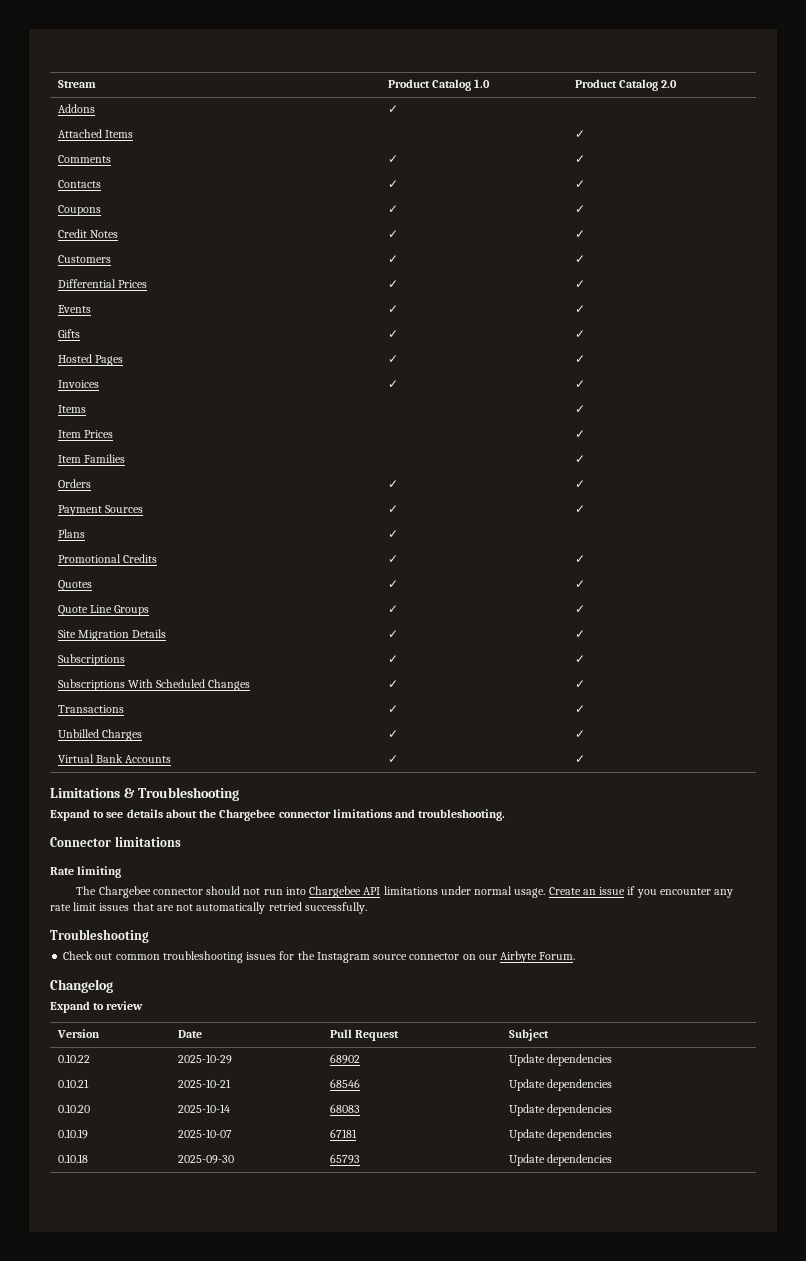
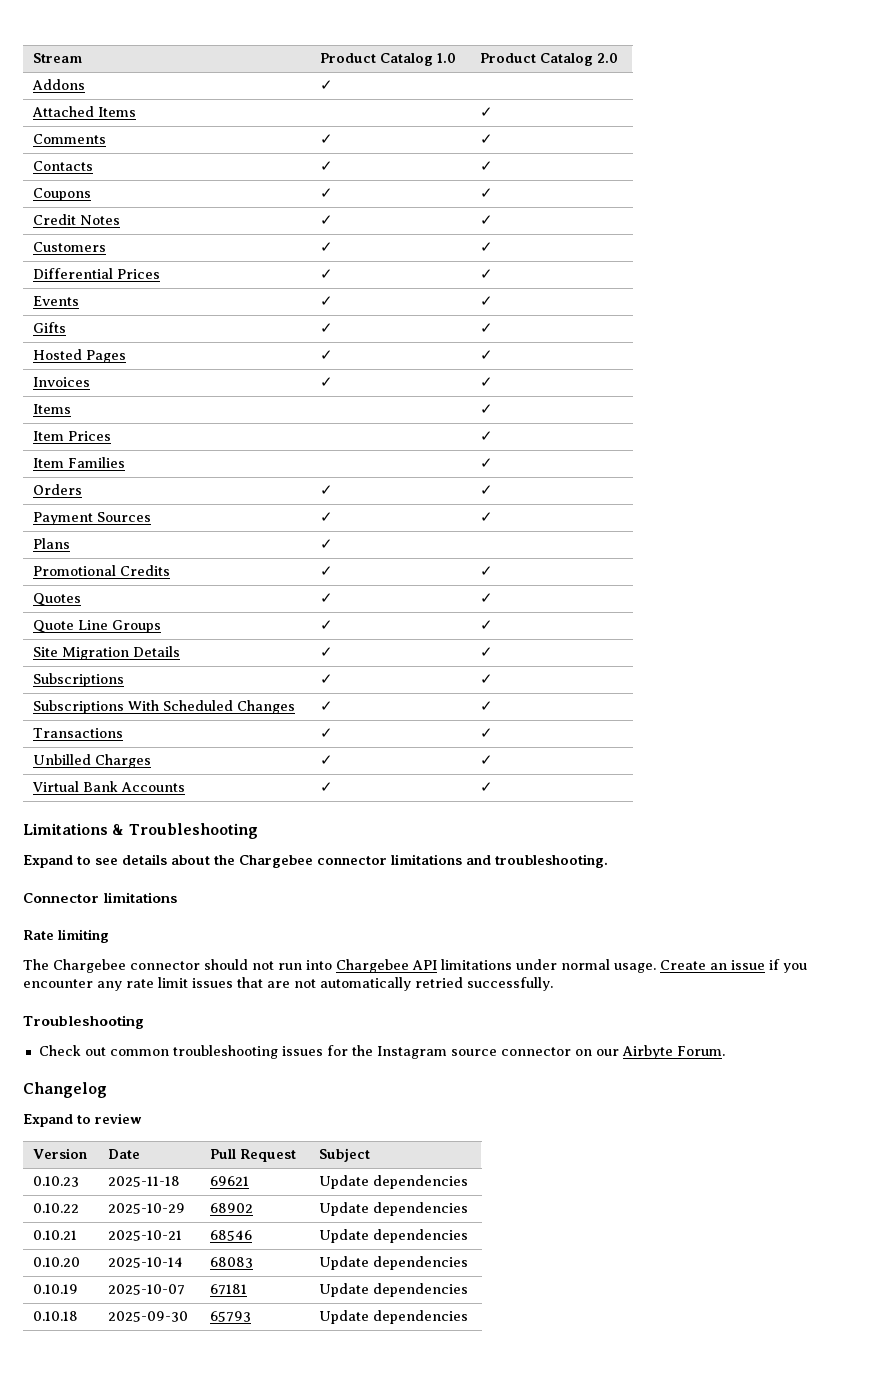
(549, 1035) none -> [33,1176,80,1187] [108,1176,181,1187] [210,1176,250,1186] [319,1175,469,1189] // 0.10.23 | 2025-11-18 | 69621 | Update dependencies

